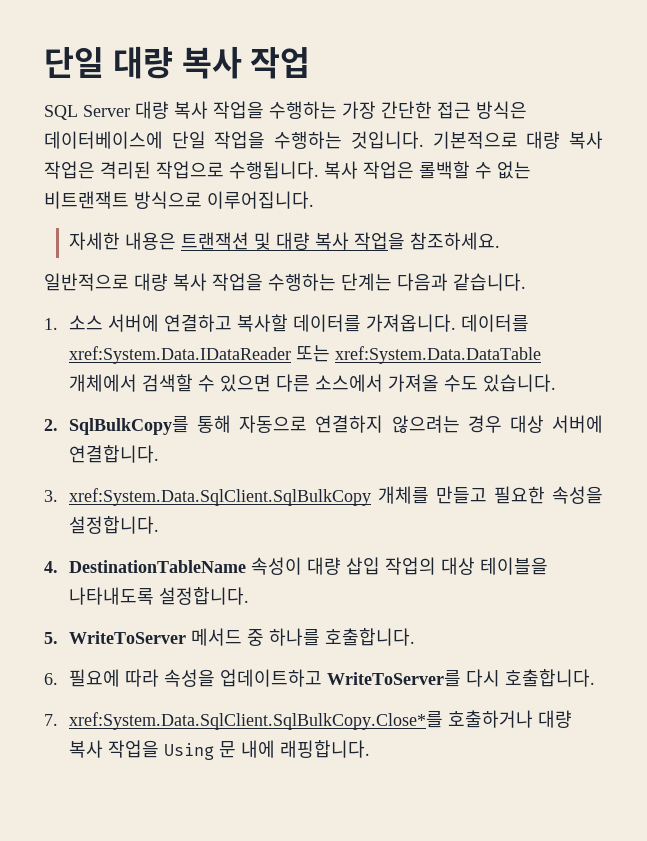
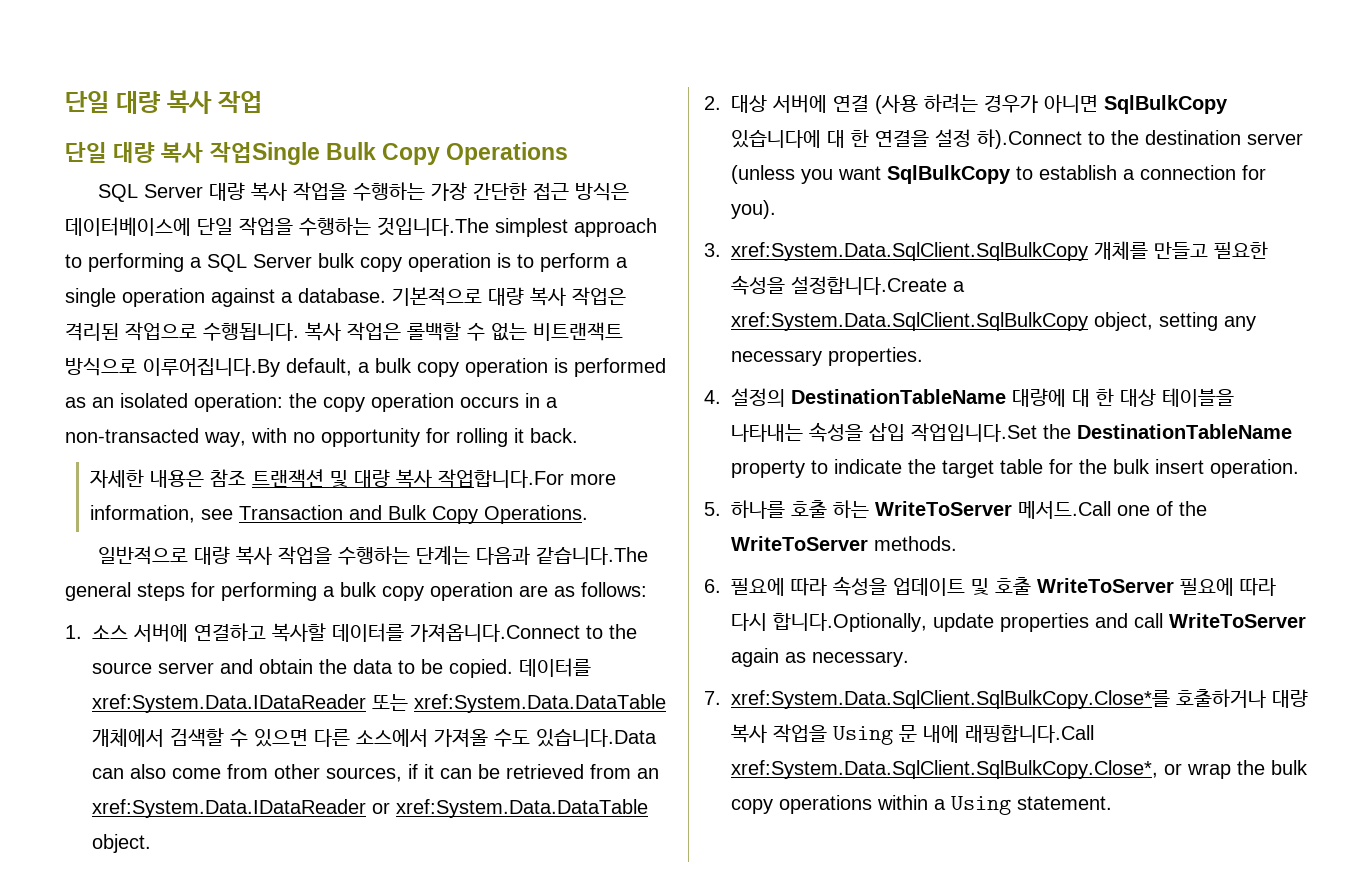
(311, 63) none -> [65,142,569,165] // 단일 대량 복사 작업Single Bulk Copy Operations
[350,131,424,149] 것입니다. -> [377,217,657,237] [65,253,628,272] [65,288,386,307] 것입니다.The simplest approach to performing a SQL Server bulk copy operation is to perform a single operation against a database.
[207,191,314,209] 이루어집니다. -> [143,358,666,377] [65,393,558,412] [65,428,578,447] 이루어집니다.By default, a bulk copy operation is performed as an isolated operation: the copy operation occurs in a non-transacted way, with no opportunity for rolling it back.
(177, 241) none -> [209,469,246,487] 참조
[354,232,501,250] 작업을 참조하세요. -> [437,469,616,488] [89,505,588,524] 작업합니다.For more information, see Transaction and Bulk Copy Operations.
[453,273,526,291] 같습니다. -> [535,547,648,565] [65,582,647,601] 같습니다.The general steps for performing a bulk copy operation are as follows:
[366,314,457,332] 가져옵니다. -> [410,623,637,642] [92,659,513,678] 가져옵니다.Connect to the source server and obtain the data to be copied.
[483,374,557,392] [44,415,603,435] [69,445,160,463] 있습니다. // 2. SqlBulkCopy를 통해 자동으로 연결하지 않으려는 경우 대상 서버에 연결합니다. -> [536,729,657,747] [92,764,659,782] [92,799,648,818] [92,834,151,853] [704,93,1228,114] [731,129,1303,149] [731,165,1266,184] [731,200,776,219] 있습니다.Data can also come from other sources, if it can be retrieved from an xref:System.Data.IDataReader or xref:System.Data.DataTable object. // 2. 대상 서버에 연결 (사용 하려는 경우가 아니면 SqlBulkCopy 있습니다에 대 한 연결을 설정 하).Connect to the destination server (unless you want SqlBulkCopy to establish a connection for you).
[69,516,160,534] [44,557,549,575] [69,587,250,605] [44,628,416,646] [44,669,596,687] 설정합니다. // 4. DestinationTableName 속성이 대량 삽입 작업의 대상 테이블을 나타내도록 설정합니다. // 5. WriteToServer 메서드 중 하나를 호출합니다. // 6. 필요에 따라 속성을 업데이트하고 WriteToServer를 다시 호출합니다. -> [791,276,965,295] [731,312,1256,331] [731,347,923,366] [704,388,1234,407] [731,422,1292,442] [731,459,1299,478] [704,500,1207,519] [731,536,957,551] [704,576,1276,596] [731,613,1306,632] [731,648,909,667] 설정합니다.Create a xref:System.Data.SqlClient.SqlBulkCopy object, setting any necessary properties. // 4. 설정의 DestinationTableName 대량에 대 한 대상 테이블을 나타내는 속성을 삽입 작업입니다.Set the DestinationTableName property to indicate the target table for the bulk insert operation. // 5. 하나를 호출 하는 WriteToServer 메서드.Call one of the WriteToServer methods. // 6. 필요에 따라 속성을 업데이트 및 호출 WriteToServer 필요에 따라 다시 합니다.Optionally, update properties and call WriteToServer again as necessary.
[280,740,371,758] 래핑합니다. -> [965,725,1094,743] [731,760,1308,779] [731,795,1112,815] 래핑합니다.Call xref:System.Data.SqlClient.SqlBulkCopy.Close*, or wrap the bulk copy operations within a Using statement.

